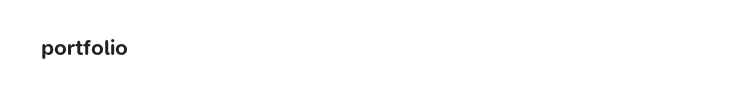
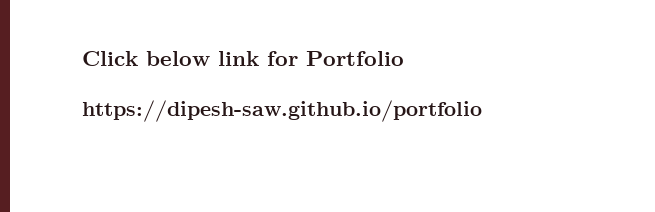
[41,39,128,59] portfolio -> [82,51,404,66] [82,100,482,122] Click below link for Portfolio // https://dipesh-saw.github.io/portfolio

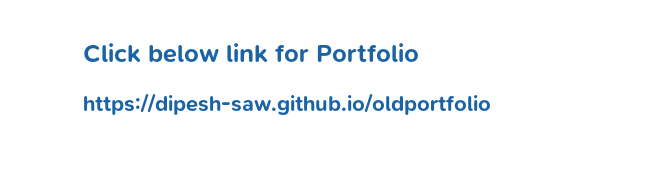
[82,100,482,122] https://dipesh-saw.github.io/portfolio -> [83,93,491,115] https://dipesh-saw.github.io/oldportfolio

